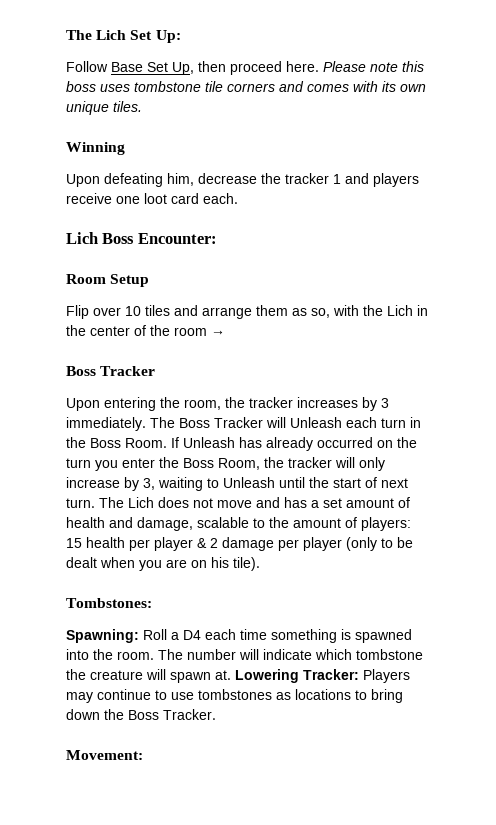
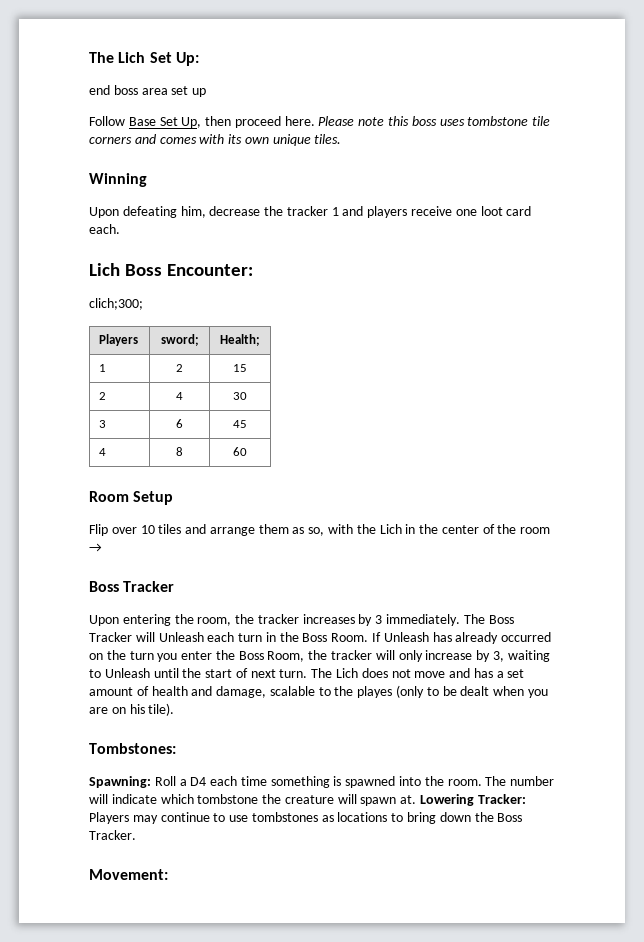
(181, 36) none -> [89,85,207,97] // end boss area set up
(217, 238) none -> [89,298,143,310] [99,334,139,346] [160,334,199,346] [220,334,260,346] [99,364,107,372] [176,364,183,372] [233,364,247,372] [99,392,107,400] [176,392,183,400] [233,392,247,400] [99,420,107,428] [176,419,183,428] [233,420,247,428] [99,448,107,456] [176,447,183,456] [233,447,247,456] // clich;300; // Players | sword; | Health; // 1 | 2 | 15 // 2 | 4 | 30 // 3 | 6 | 45 // 4 | 8 | 60
[293,517,411,531] [66,537,342,551] amount of players: 15 health per player & 2 damage per player -> [357,686,393,698] playes

